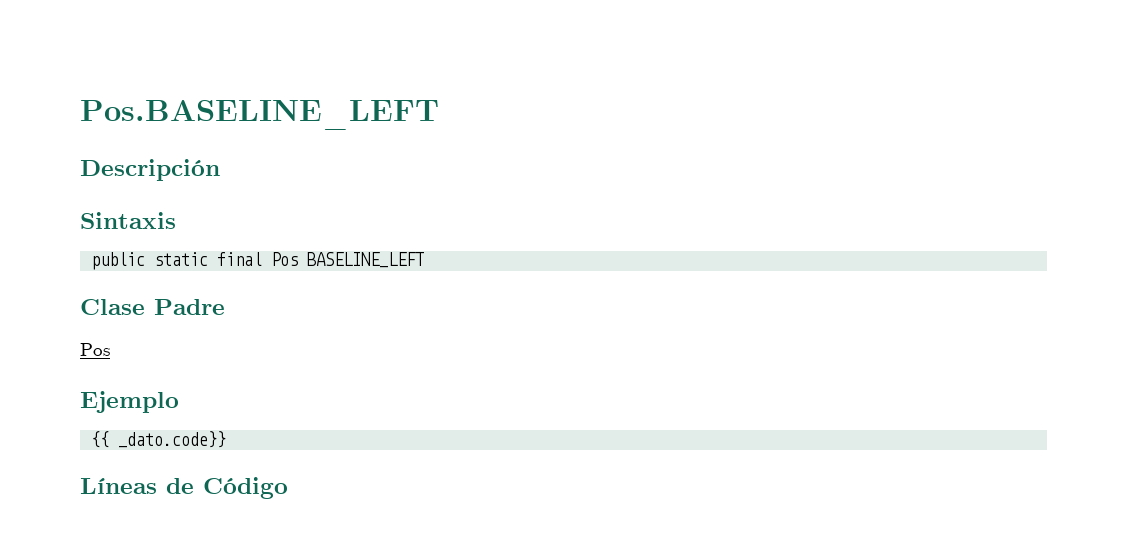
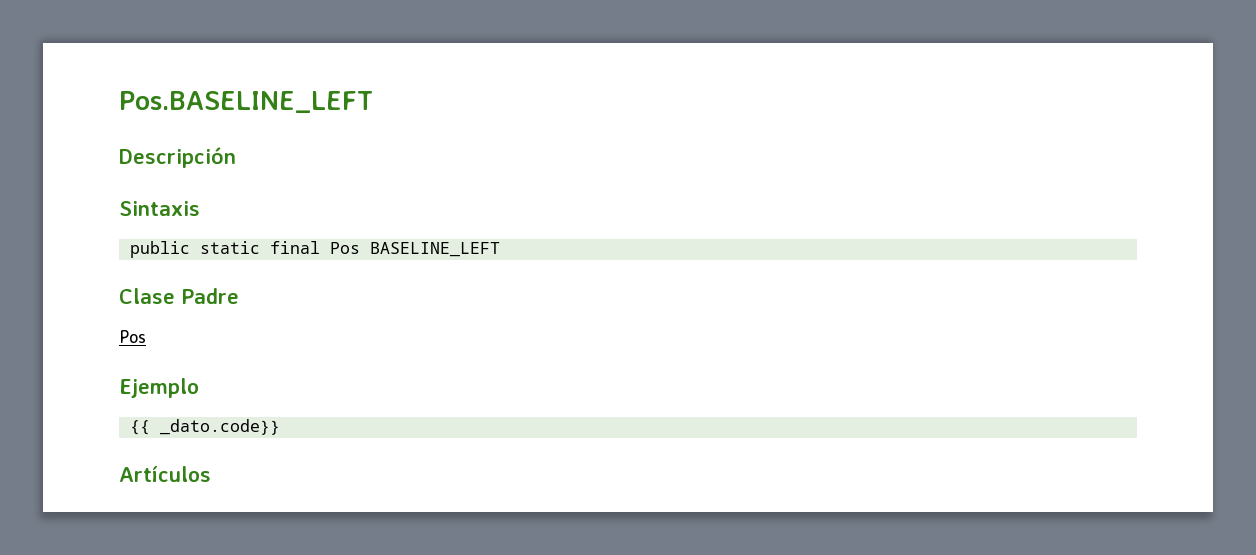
[80,477,288,499] Líneas de Código -> [119,465,211,482] Artículos

